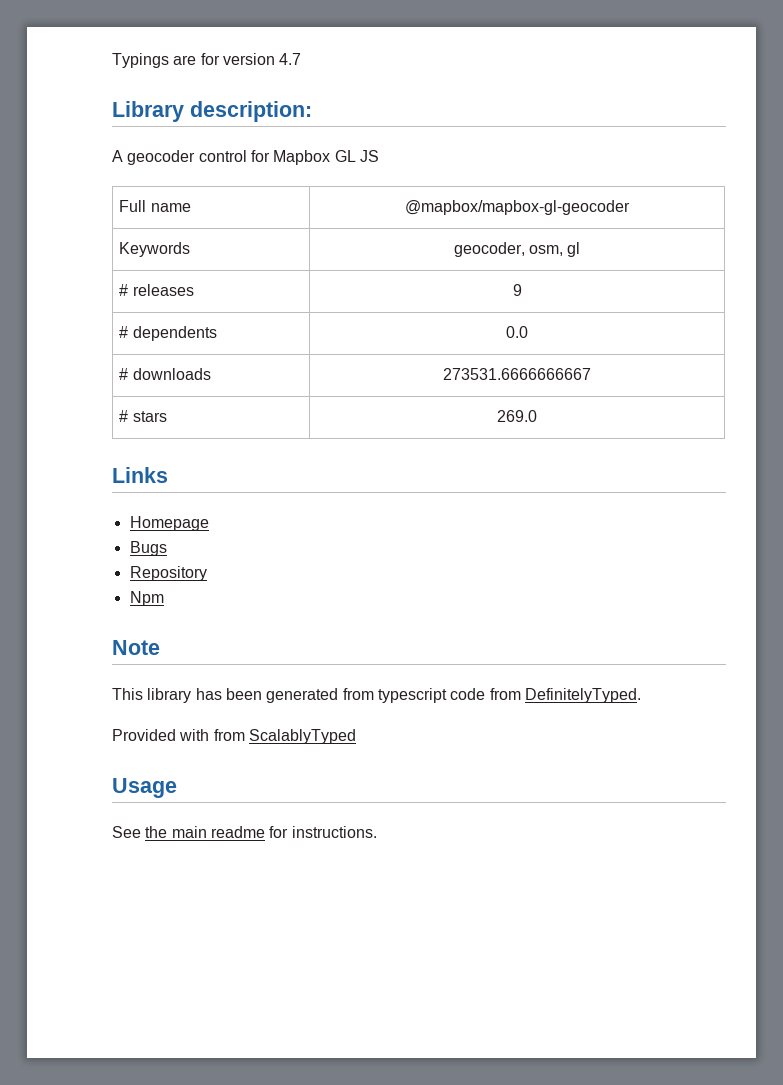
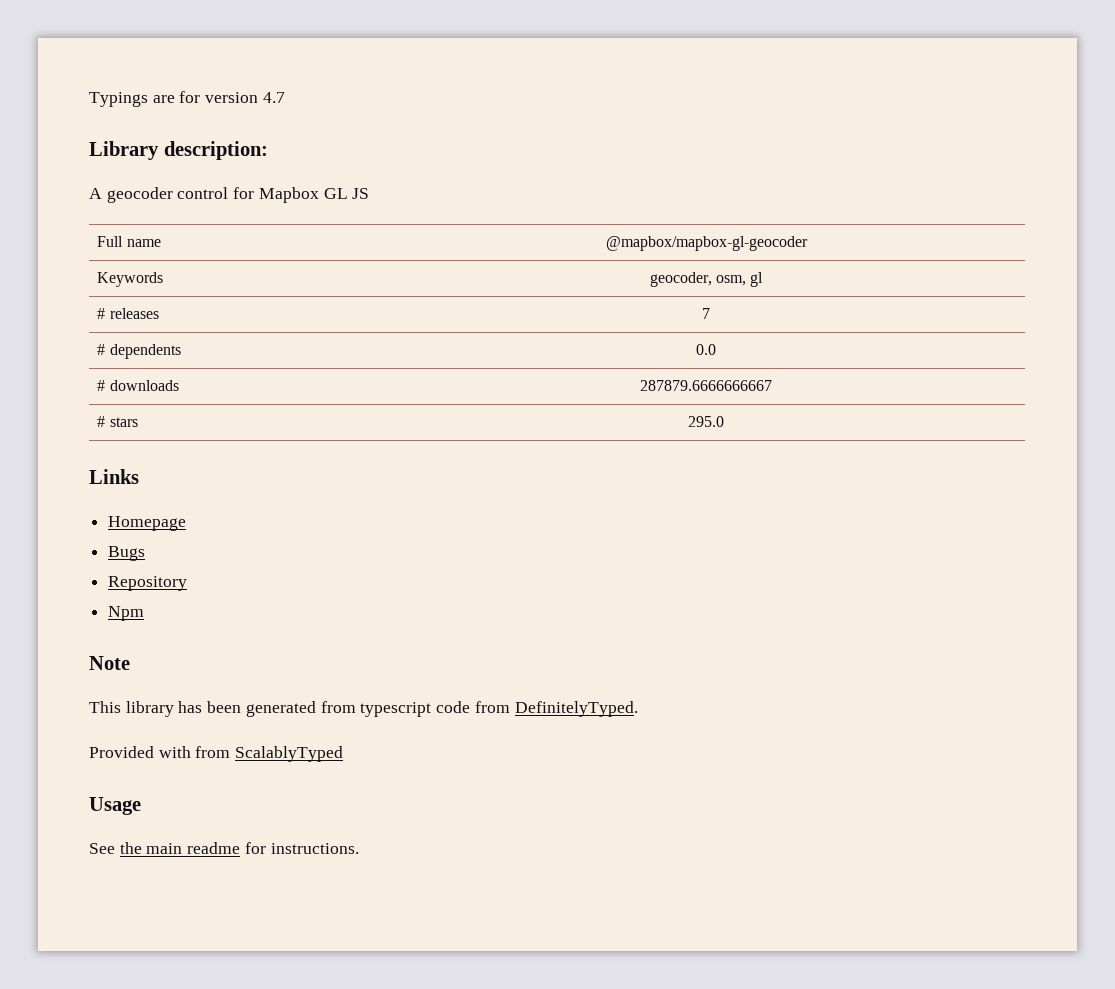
[512,284,522,296] 9 -> [702,308,711,319] 7
[443,368,591,380] 273531.6666666667 -> [640,380,773,391] 287879.6666666667
[497,410,537,422] 269.0 -> [688,416,725,427] 295.0

